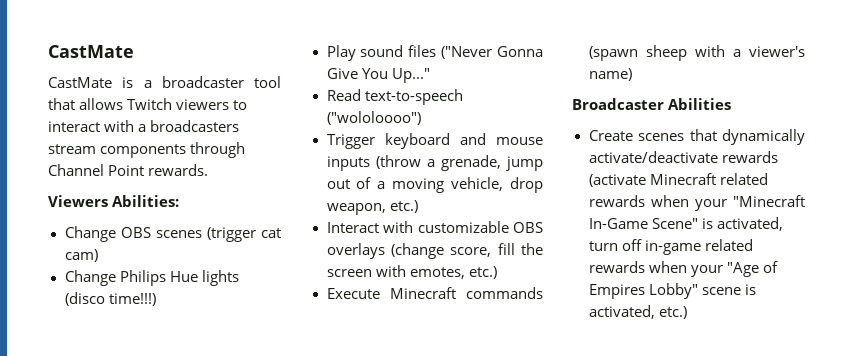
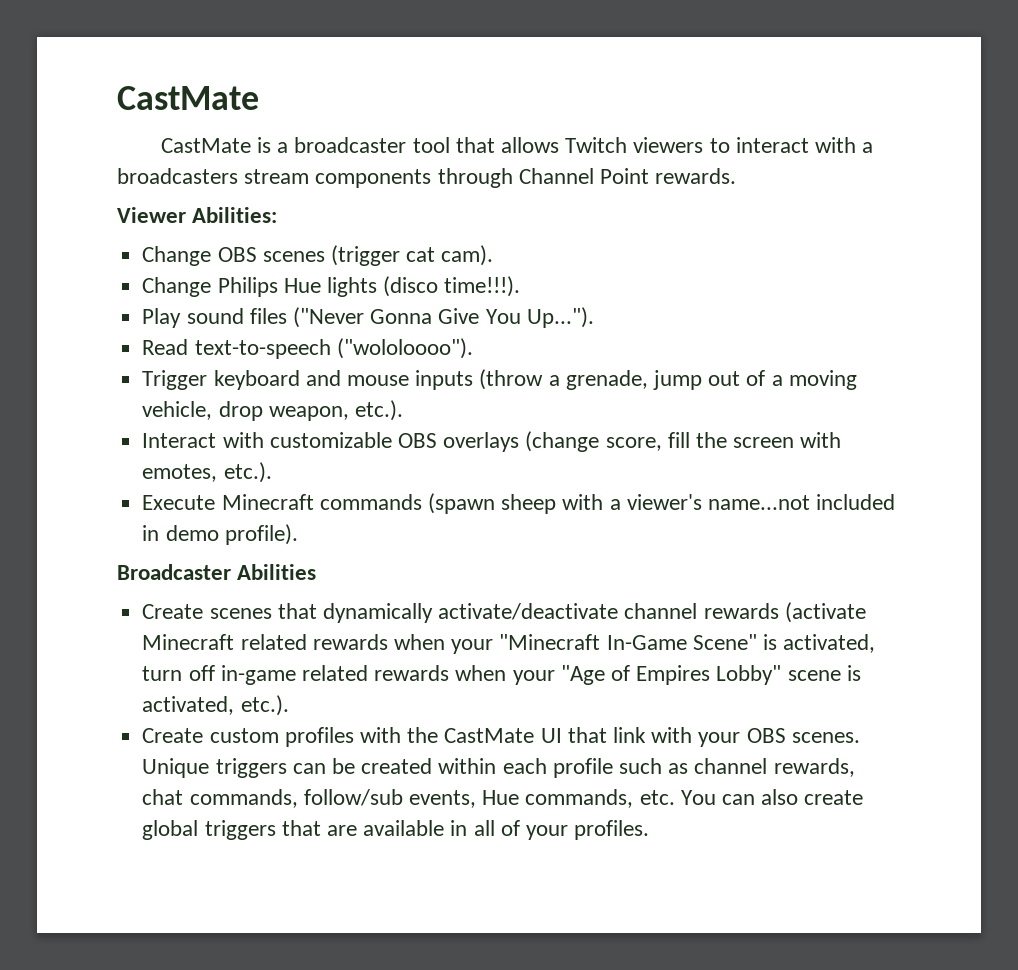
[48,195,108,207] Viewers -> [117,207,186,223] Viewer
[64,249,98,262] cam) -> [441,245,494,266] cam).
[108,293,156,306] time!!!) -> [444,276,521,297] time!!!).
[391,68,430,83] Up..." -> [526,307,594,328] Up...").
[326,111,421,125] ("wololoooo") -> [336,338,473,359] ("wololoooo").
[389,200,418,213] etc.) -> [354,400,403,421] etc.).
[468,266,497,279] etc.) -> [223,462,272,483] etc.).
[588,68,632,81] name) -> [707,494,896,510] [142,524,298,545] name...not included in demo profile).
(718, 157) none -> [624,603,698,619] channel
[658,306,687,319] etc.) -> [240,695,289,716] [142,727,860,747] [142,758,855,778] [142,789,864,808] [142,820,650,840] etc.). // Create custom profiles with the CastMate UI that link with your OBS scenes. Unique triggers can be created within each profile such as channel rewards, chat commands, follow/sub events, Hue commands, etc. You can also create global triggers that are available in all of your profiles.

